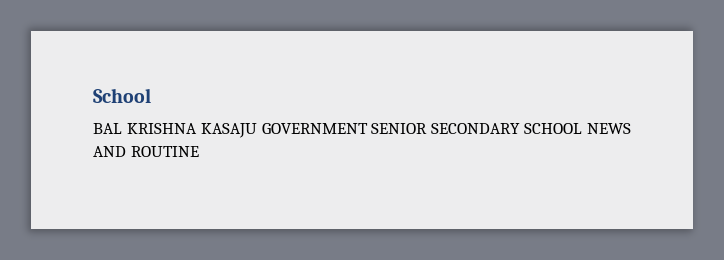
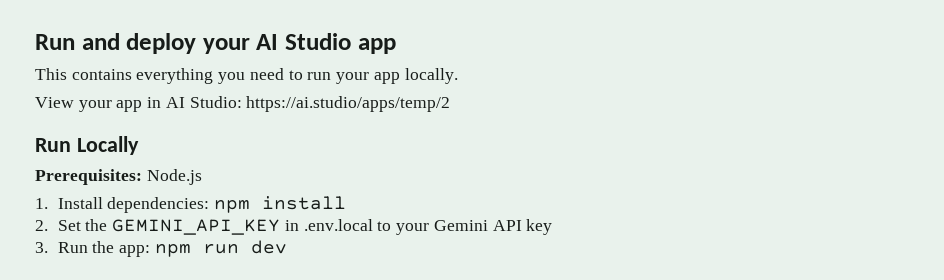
[93,88,151,103] [93,123,631,138] [93,146,199,157] School // BAL KRISHNA KASAJU GOVERNMENT SENIOR SECONDARY SCHOOL NEWS AND ROUTINE -> [35,33,396,54] [35,68,458,84] [35,96,451,112] [35,136,139,155] [35,169,202,185] [35,196,347,213] [35,219,553,235] [35,240,287,257] Run and deploy your AI Studio app // This contains everything you need to run your app locally. // View your app in AI Studio: https://ai.studio/apps/temp/2 // Run Locally // Prerequisites: Node.js // 1. Install dependencies: npm install // 2. Set the GEMINI_API_KEY in .env.local to your Gemini API key // 3. Run the app: npm run dev

